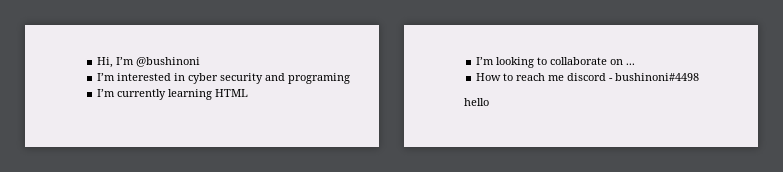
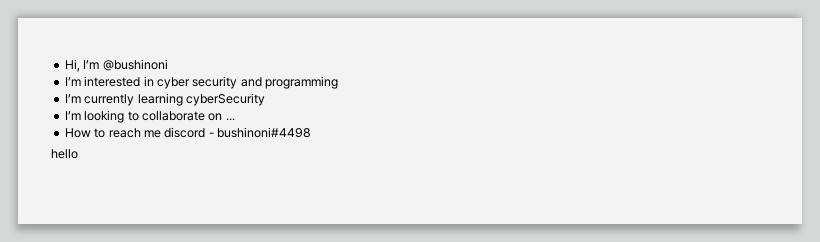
[288,73,351,84] programing -> [265,76,338,89] programming
[215,89,249,97] HTML -> [185,93,265,106] cyberSecurity

